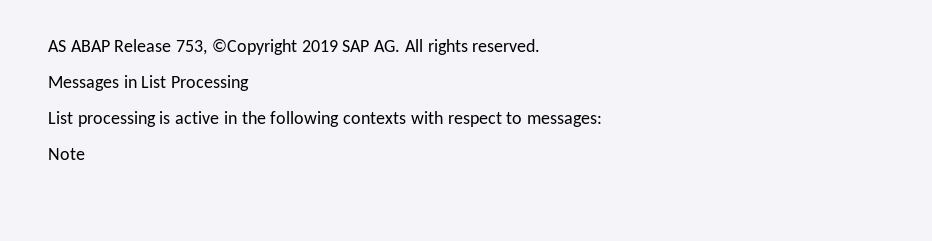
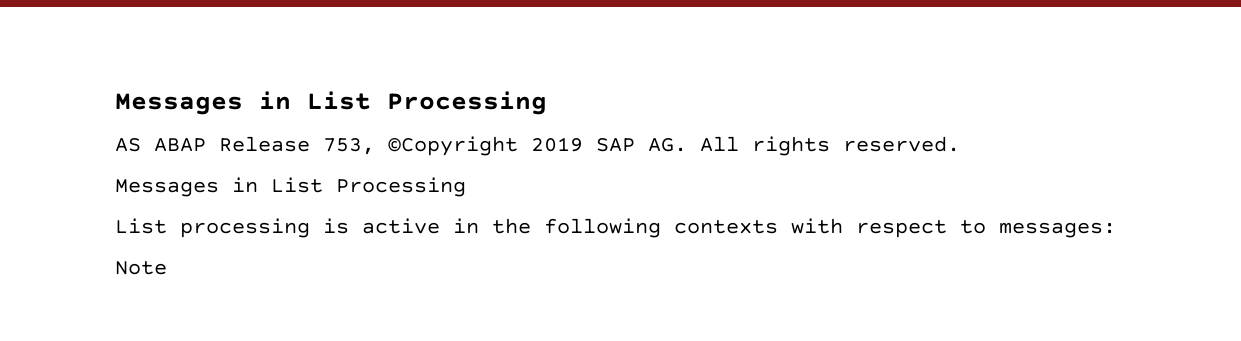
(48, 46) none -> [115,91,547,115] Messages in List Processing //

